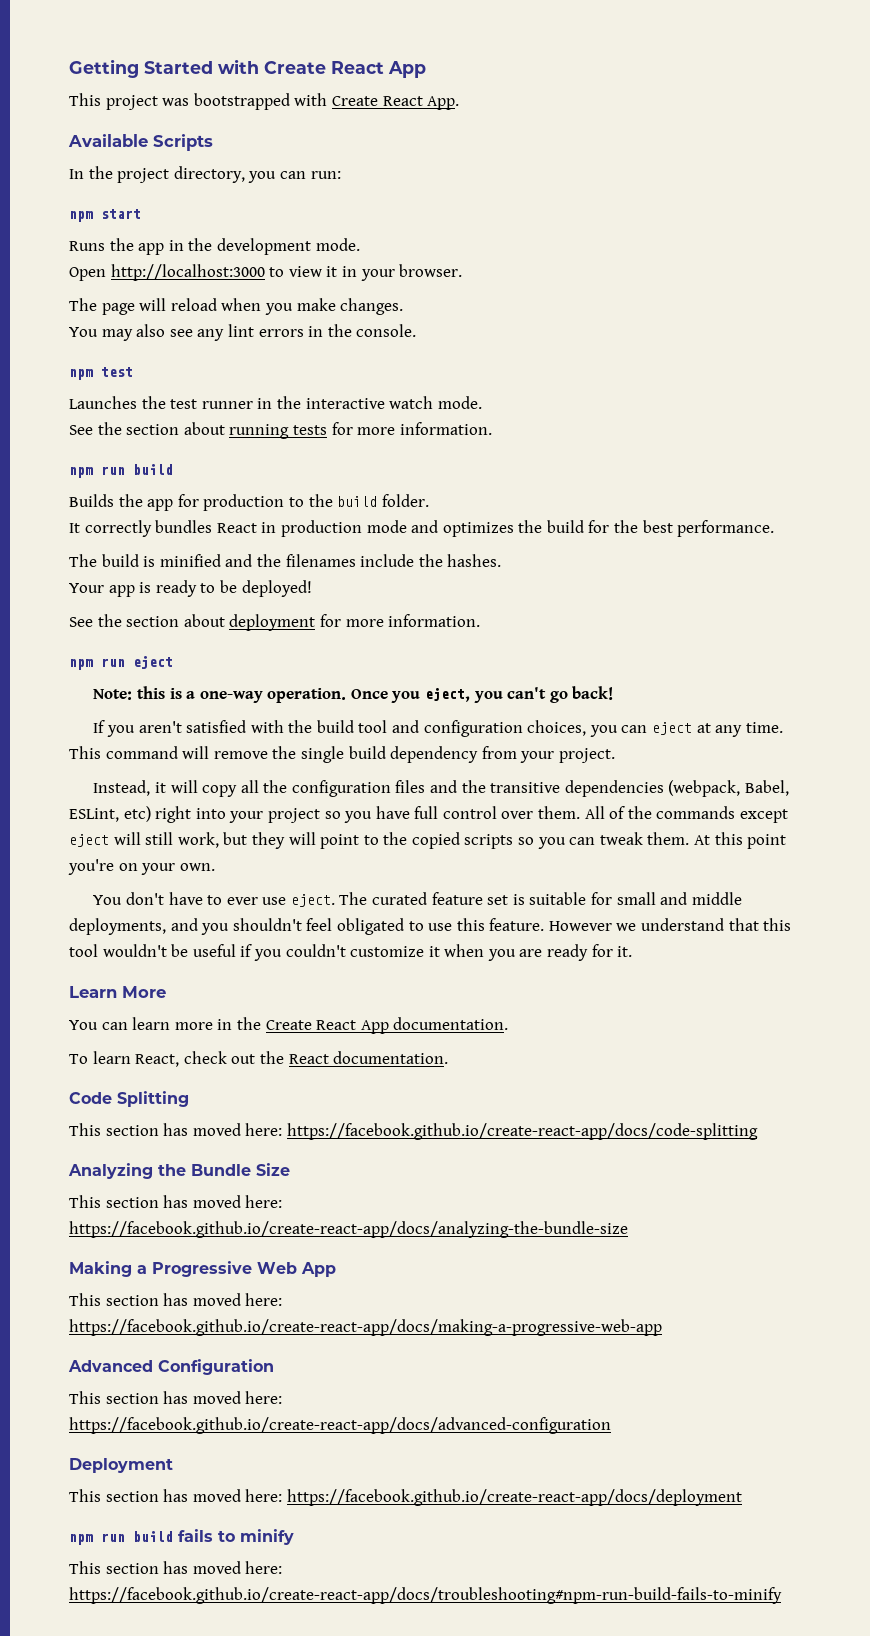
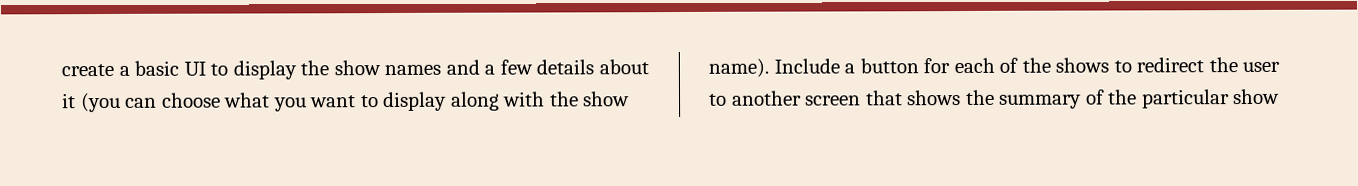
[69,59,426,78] [69,93,460,110] [68,134,213,151] [69,166,341,183] [69,209,141,222] [69,238,360,255] [69,264,463,281] [69,298,404,315] [69,324,417,341] [69,367,133,380] [69,396,482,409] [69,422,492,439] [69,464,173,478] [69,494,429,511] [69,520,775,537] [69,554,502,567] [69,580,312,597] [69,614,481,631] [69,656,173,670] [93,686,614,703] [93,720,783,737] [69,746,615,763] [93,780,789,797] [69,806,789,823] [69,832,787,849] [68,859,215,875] [93,892,742,907] [69,918,792,935] [69,944,633,961] [69,986,166,998] [69,1017,509,1034] [69,1051,449,1067] [69,1091,189,1107] [69,1123,758,1140] [68,1163,290,1179] [69,1195,283,1208] [69,1221,628,1238] [69,1261,336,1277] [69,1293,283,1306] [69,1319,662,1336] [68,1359,274,1375] [69,1391,283,1404] [69,1417,611,1434] [69,1458,173,1473] [69,1489,742,1506] [69,1529,294,1545] [69,1561,283,1574] [69,1587,782,1604] Getting Started with Create React App // This project was bootstrapped with Create React App. // Available Scripts // In the project directory, you can run: // npm start // Runs the app in the development mode. // Open http://localhost:3000 to view it in your browser. // The page will reload when you make changes. // You may also see any lint errors in the console. // npm test // Launches the test runner in the interactive watch mode. // See the section about running tests for more information. // npm run build // Builds the app for production to the build folder. // It correctly bundles React in production mode and optimizes the build for the best performance. // The build is minified and the filenames include the hashes. // Your app is ready to be deployed! // See the section about deployment for more information. // npm run eject // Note: this is a one-way operation. Once you eject, you can't go back! // If you aren't satisfied with the build tool and configuration choices, you can eject at any time. This command will remove the single build dependency from your project. // Instead, it will copy all the configuration files and the transitive dependencies (webpack, Babel, ESLint, etc) right into your project so you have full control over them. All of the commands except eject will still work, but they will point to the copied scripts so you can tweak them. At this point you're on your own. // You don't have to ever use eject. The curated feature set is suitable for small and middle deployments, and you shouldn't feel obligated to use this feature. However we understand that this tool wouldn't be useful if you couldn't customize it when you are ready for it. // Learn More // You can learn more in the Create React App documentation. // To learn React, check out the React documentation. // Code Splitting // This section has moved here: https://facebook.github.io/create-react-app/docs/code-splitting // Analyzing the Bundle Size // This section has moved here: https://facebook.github.io/create-react-app/docs/analyzing-the-bundle-size // Making a Progressive Web App // This section has moved here: https://facebook.github.io/create-react-app/docs/making-a-progressive-web-app // Advanced Configuration // This section has moved here: https://facebook.github.io/create-react-app/docs/advanced-configuration // Deployment // This section has moved here: https://facebook.github.io/create-react-app/docs/deployment // npm run build fails to minify // This section has moved here: https://facebook.github.io/create-react-app/docs/troubleshooting#npm-run-build-fails-to-minify -> [61,59,649,80] [61,91,631,113] [708,57,1281,78] [709,88,1281,109] create a basic UI to display the show names and a few details about it (you can choose what you want to display along with the show name). Include a button for each of the shows to redirect the user to another screen that shows the summary of the particular show

